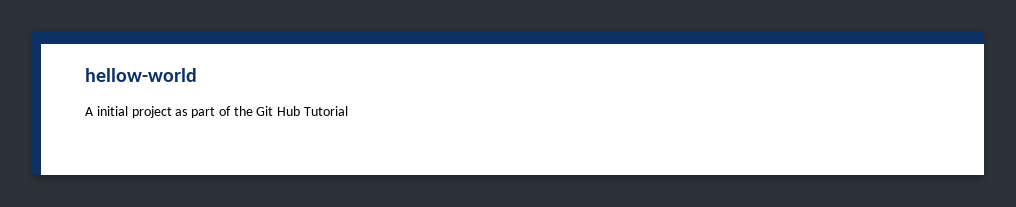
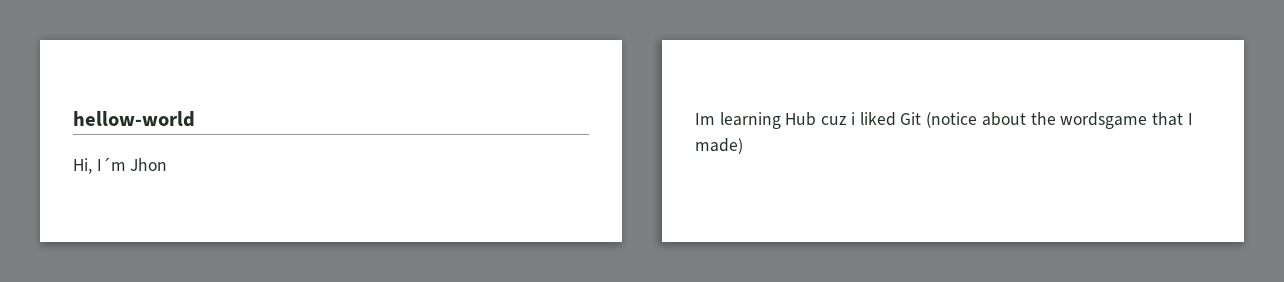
[85,106,349,118] A initial project as part of the Git Hub Tutorial -> [73,158,168,174] [695,112,1193,129] [695,138,743,154] Hi, I´m Jhon // Im learning Hub cuz i liked Git (notice about the wordsgame that I made)

